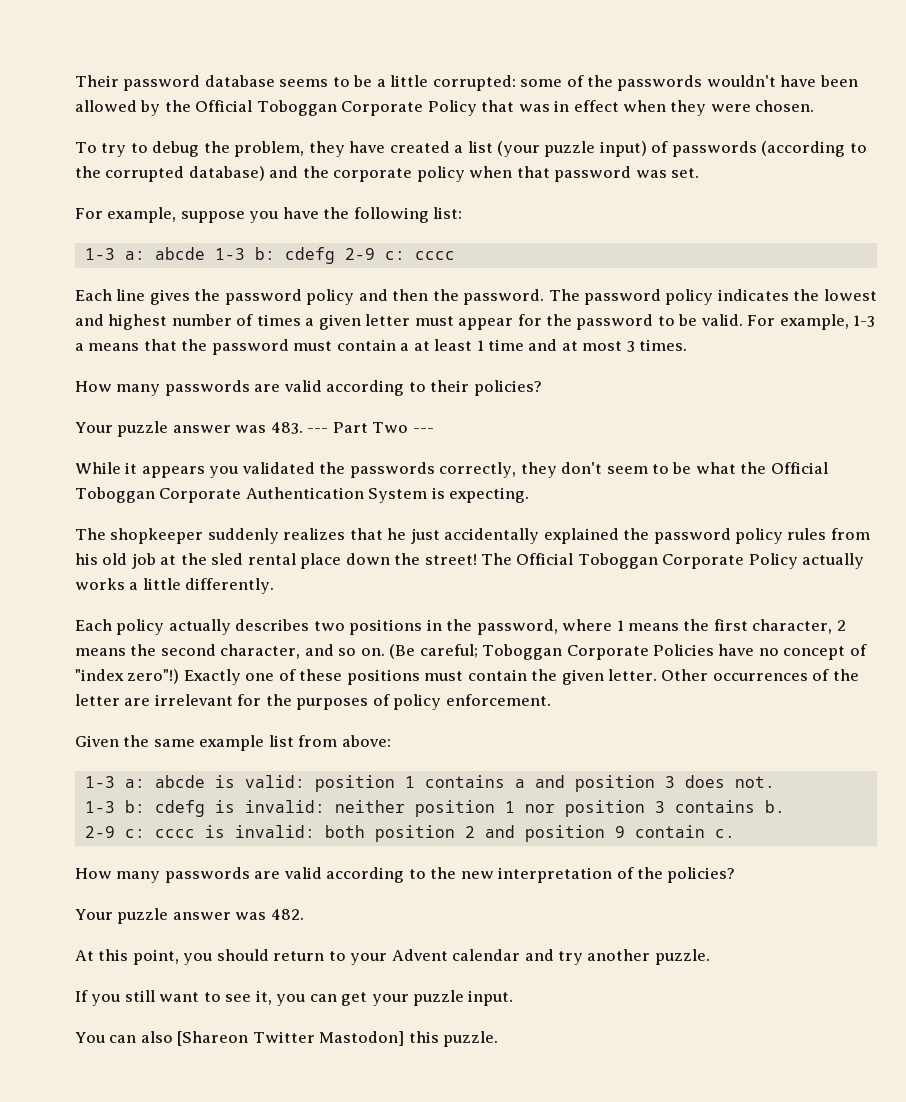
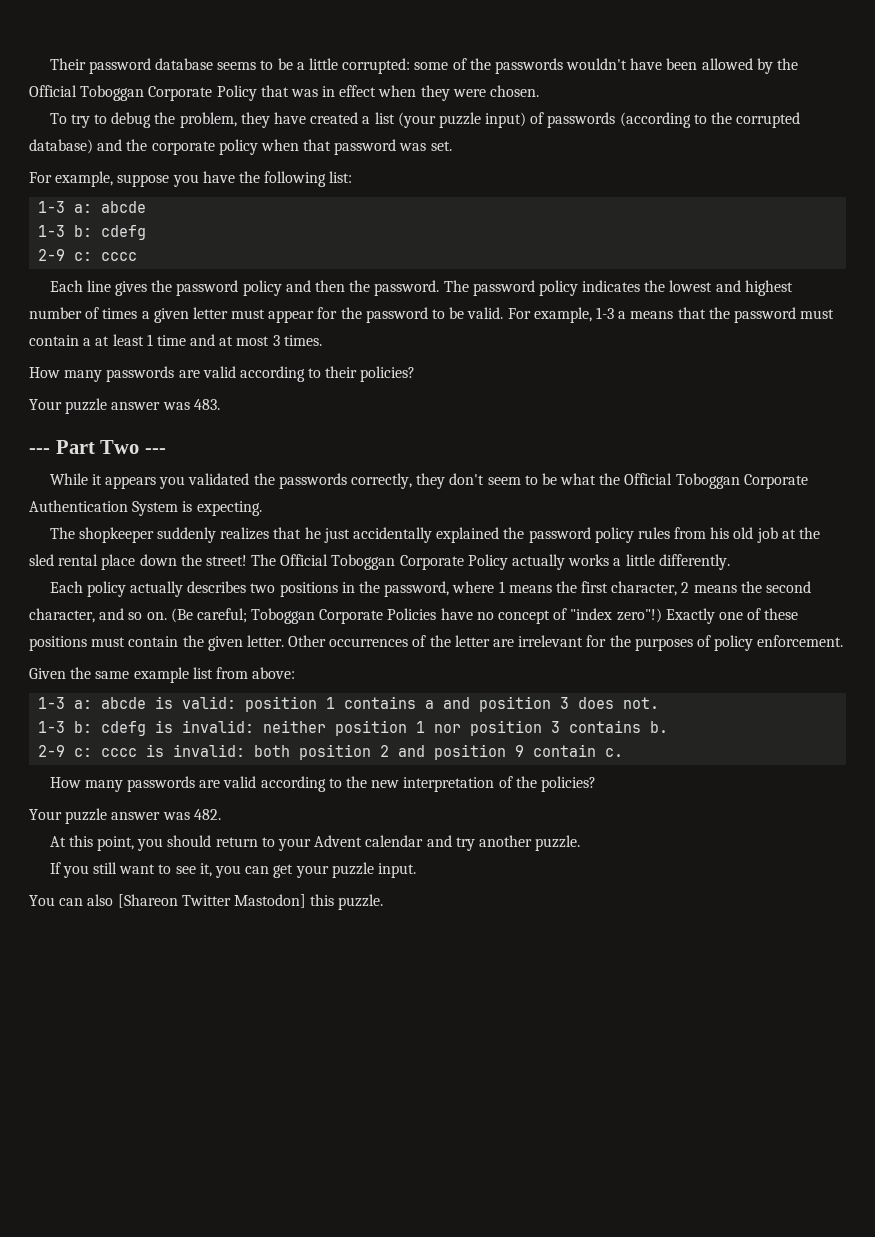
[214,247,335,264] 1-3 b: cdefg -> [38,225,147,240] // 1-3 b: cdefg //
(303, 428) none -> (220, 404) //

